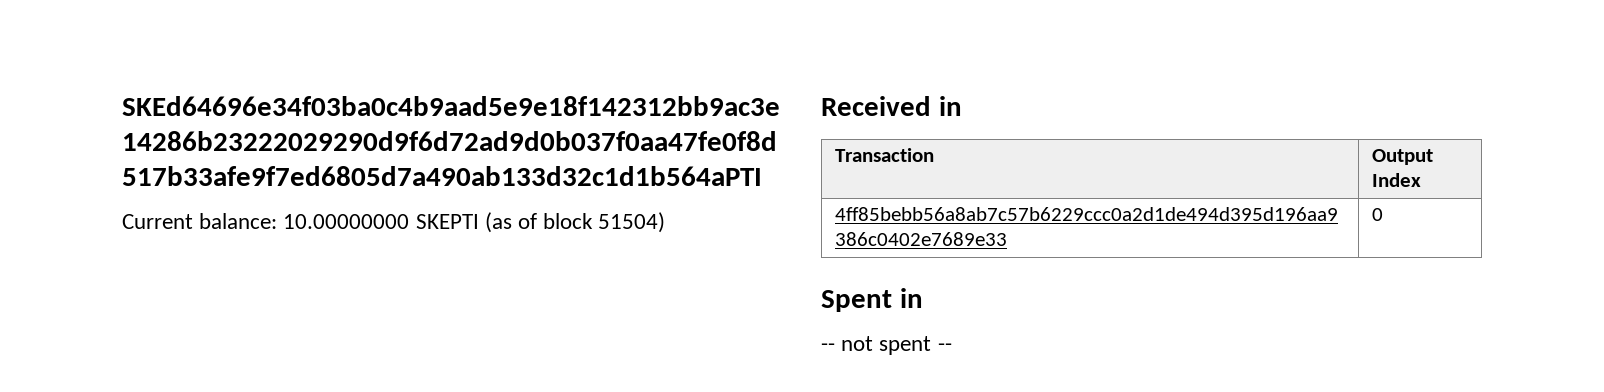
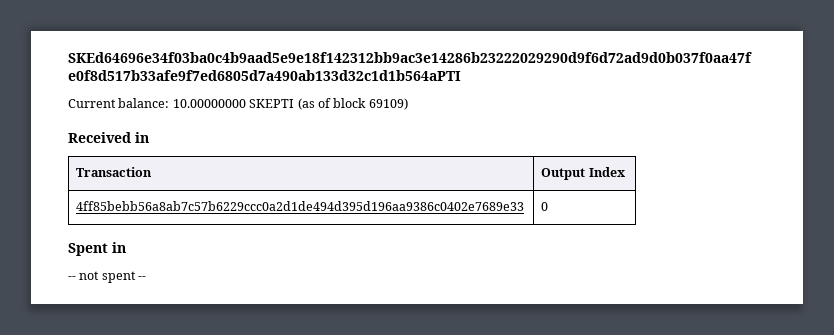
[598,212,666,233] 51504) -> [368,98,408,110] 69109)

